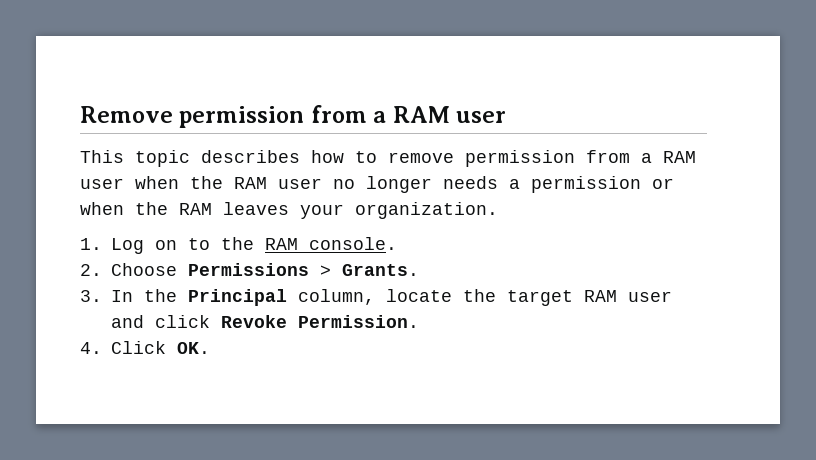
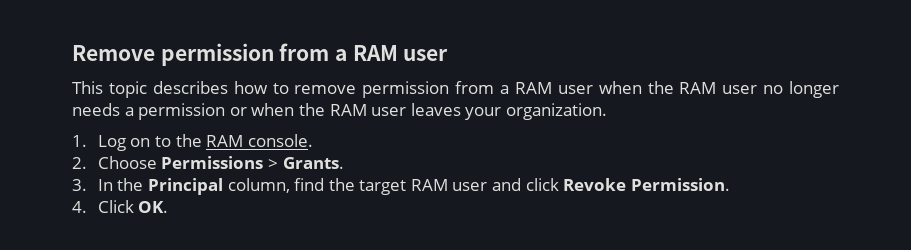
(212, 209) none -> [371,107,407,116] user
[386,289,452,302] locate -> [294,178,325,191] find

